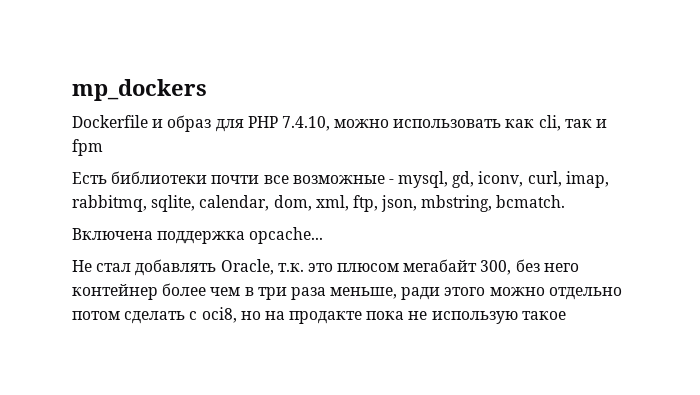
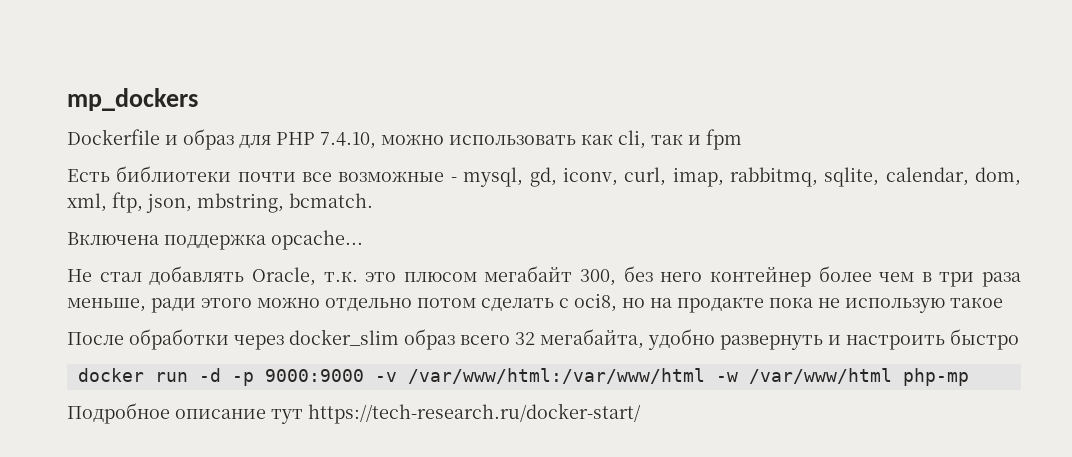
(566, 315) none -> [67,329,1019,350] [77,368,969,386] [67,403,641,424] // После обработки через docker_slim образ всего 32 мегабайта, удобно развернуть и настроить быстро // docker run -d -p 9000:9000 -v /var/www/html:/var/www/html -w /var/www/html php-mp // Подробное описание тут https://tech-research.ru/docker-start/

